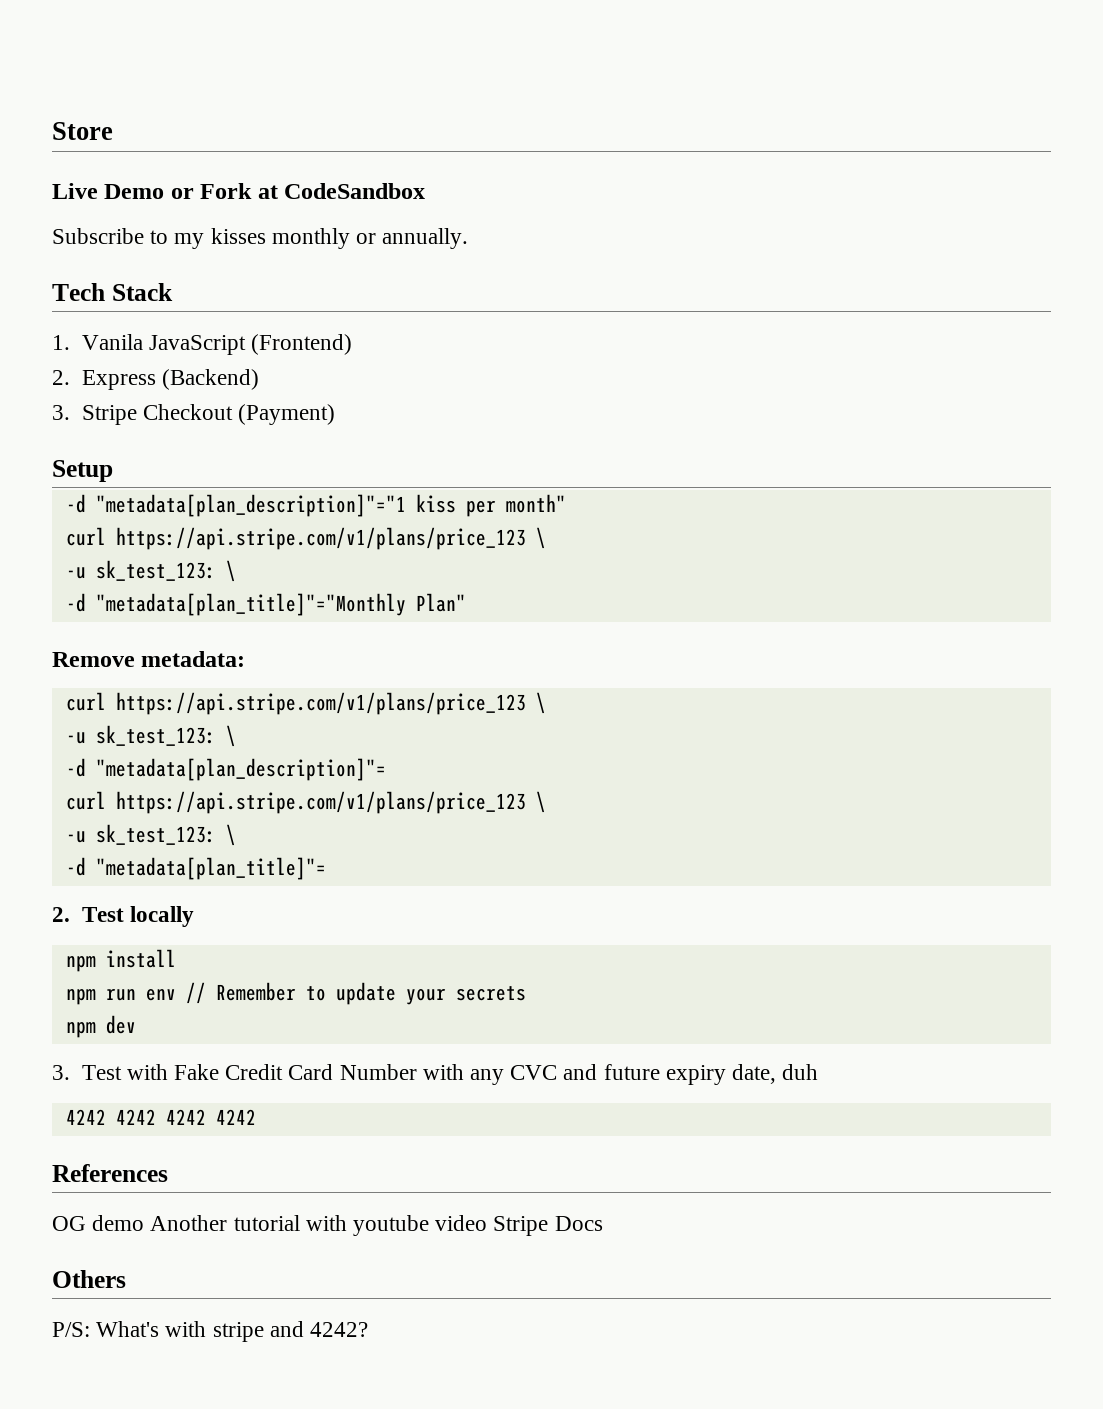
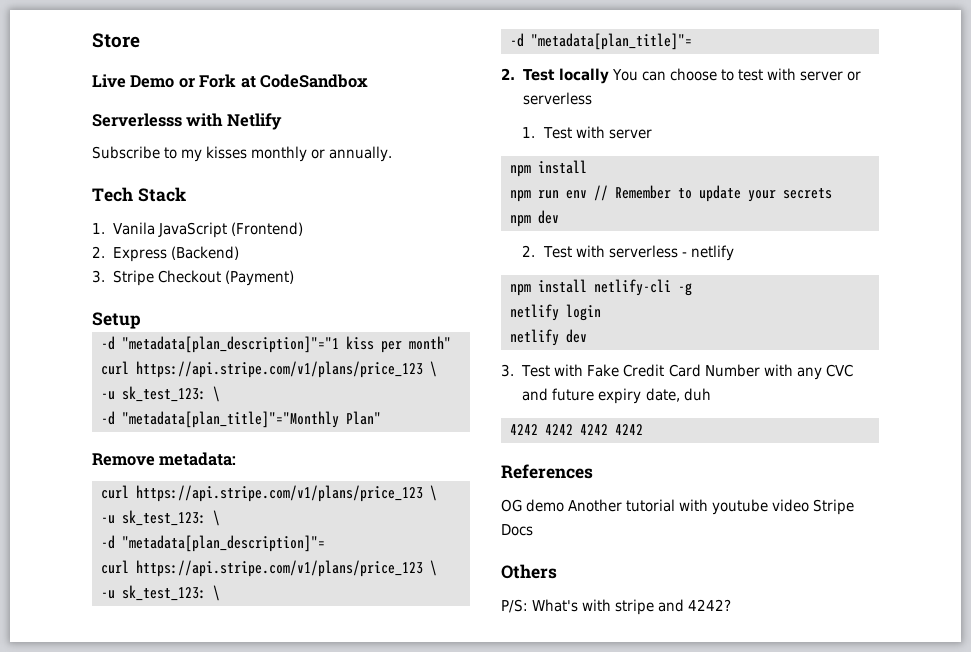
(426, 191) none -> [92,113,282,130] // Serverlesss with Netlify
(194, 916) none -> [611,68,861,81] [522,92,592,105] [522,126,652,139] You can choose to test with server or serverless // 1. Test with server
(136, 1024) none -> [522,245,734,261] [510,279,692,296] [510,304,601,321] [510,329,587,346] // 2. Test with serverless - netlify // npm install netlify-cli -g // netlify login // netlify dev

